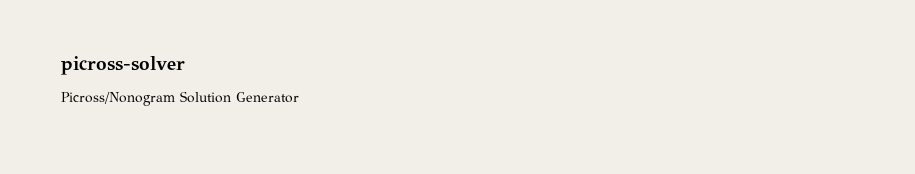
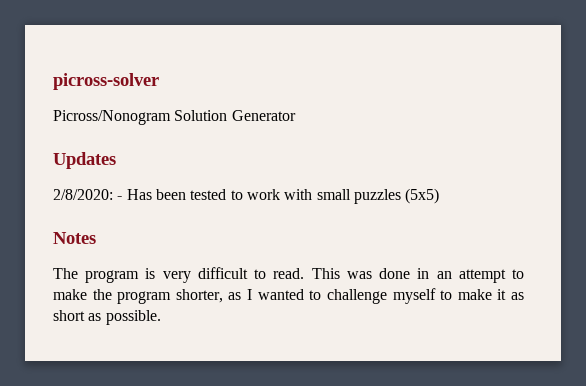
(299, 97) none -> [53,152,116,169] [53,188,440,204] [53,232,96,244] [53,267,524,283] [53,288,525,304] [53,310,161,325] // Updates // 2/8/2020: - Has been tested to work with small puzzles (5x5) // Notes // The program is very difficult to read. This was done in an attempt to make the program shorter, as I wanted to challenge myself to make it as short as possible.

